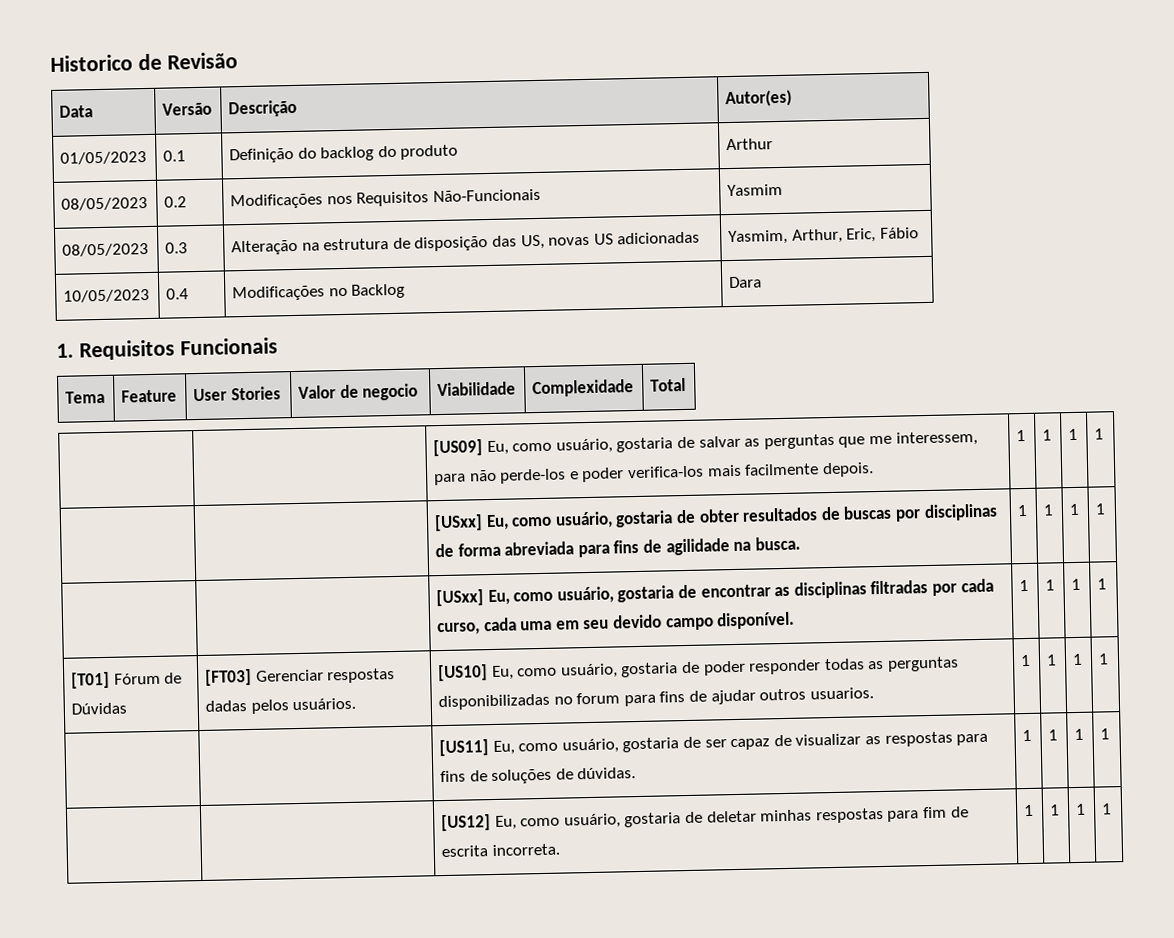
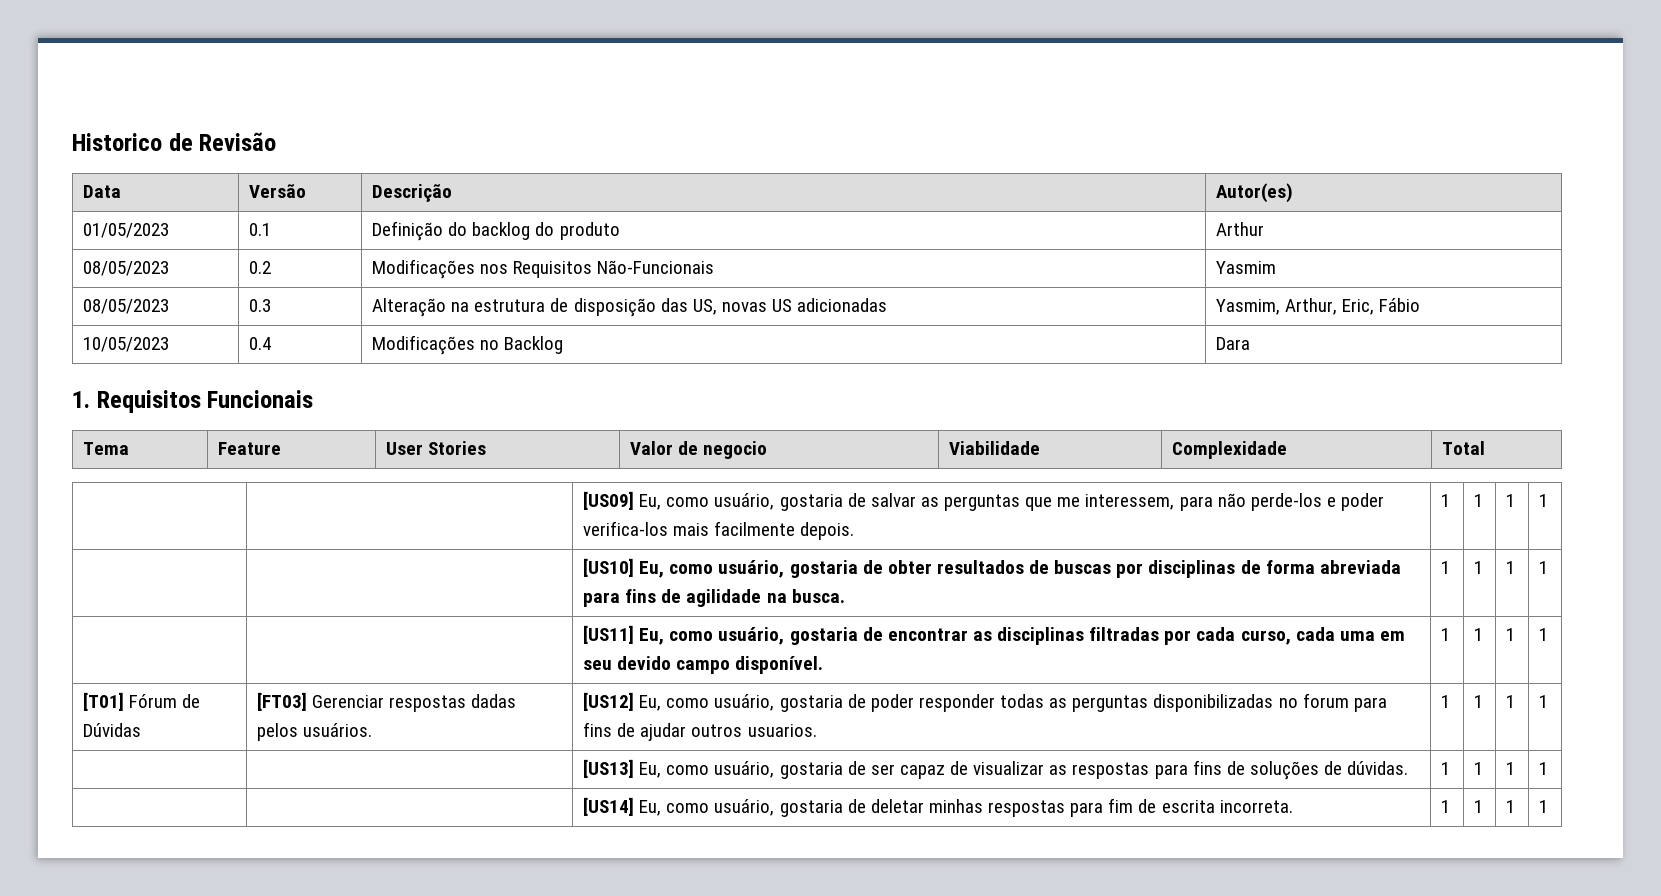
[434,514,484,532] [USxx] -> [583,558,635,577] [US10]
[436,589,485,607] [USxx] -> [583,625,635,644] [US11]
[438,664,489,682] [US10] -> [583,692,635,711] [US12]
[439,739,490,757] [US11] -> [583,759,635,778] [US13]
[441,814,492,832] [US12] -> [583,797,635,816] [US14]

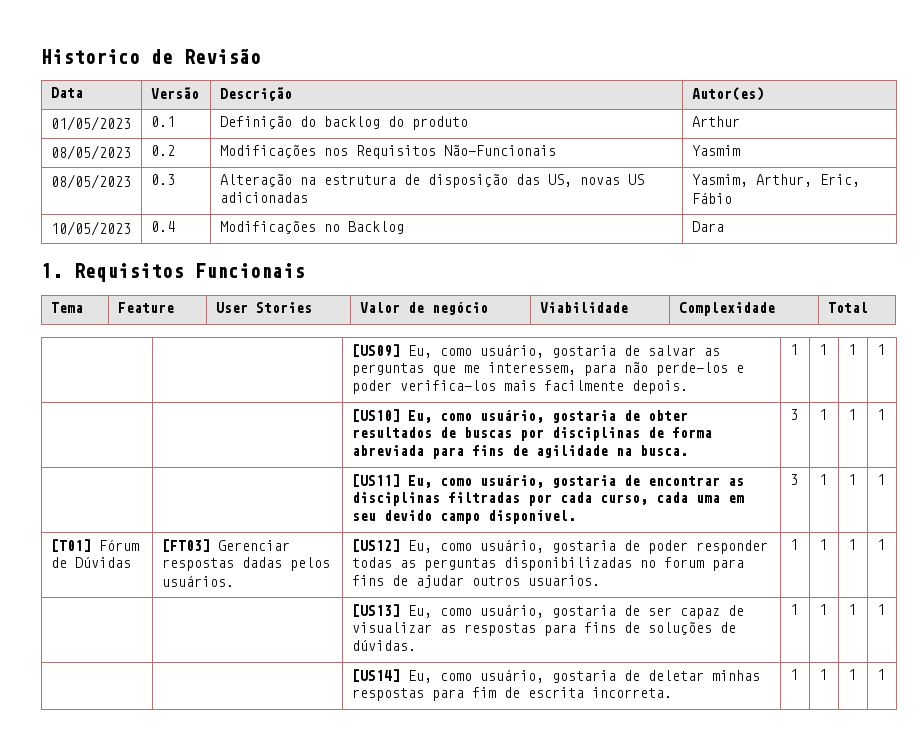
[703,441,768,459] negocio -> [431,302,488,315] negócio
[1441,561,1451,574] 1 -> [789,409,798,420] 3
[1441,628,1451,641] 1 -> [789,474,798,485] 3

